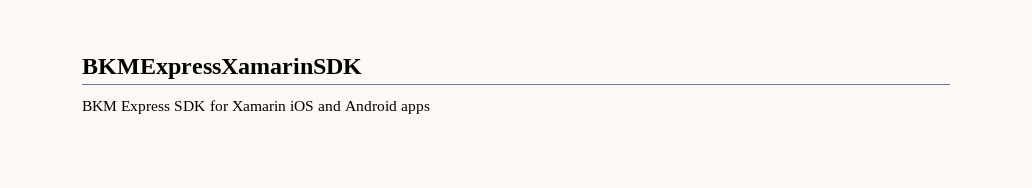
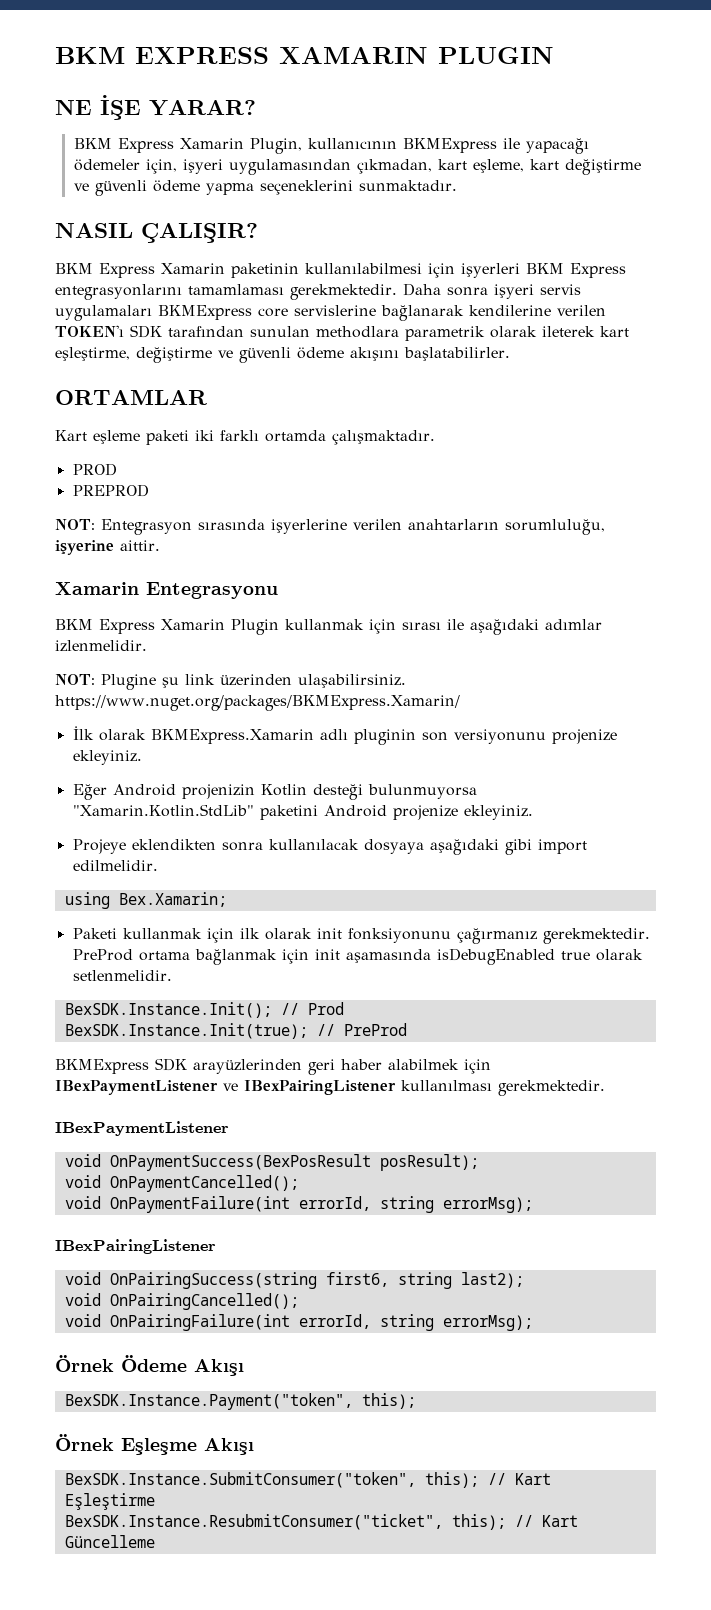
[82,58,362,79] [82,100,431,114] BKMExpressXamarinSDK // BKM Express SDK for Xamarin iOS and Android apps -> [55,47,554,64] [55,95,256,120] [73,138,589,154] [73,159,641,175] [73,180,457,196] [55,223,258,243] [55,263,626,278] [55,283,581,300] [55,305,606,321] [55,325,629,341] [55,347,510,363] [55,390,207,405] [55,430,435,445] [72,463,117,476] [72,484,149,497] [55,519,605,535] [55,540,160,555] [55,582,278,599] [55,619,602,635] [55,640,147,652] [55,674,406,690] [55,695,460,711] [72,726,617,745] [72,750,142,765] [72,784,477,800] [72,804,533,820] [72,839,587,855] [72,860,158,871] [64,892,227,909] [72,928,650,944] [72,948,643,965] [72,970,172,981] [64,1002,344,1018] [64,1023,407,1039] [55,1058,491,1075] [55,1080,605,1096] [55,1121,229,1136] [64,1154,479,1171] [64,1175,299,1192] [64,1196,533,1213] [55,1239,216,1254] [64,1272,524,1289] [64,1293,299,1310] [64,1314,533,1331] [55,1355,244,1376] [64,1393,416,1410] [55,1434,254,1455] [64,1472,551,1488] [64,1493,155,1510] [64,1514,578,1530] [64,1535,155,1548] BKM EXPRESS XAMARIN PLUGIN // NE İŞE YARAR? // BKM Express Xamarin Plugin, kullanıcının BKMExpress ile yapacağı ödemeler için, işyeri uygulamasından çıkmadan, kart eşleme, kart değiştirme ve güvenli ödeme yapma seçeneklerini sunmaktadır. // NASIL ÇALIŞIR? // BKM Express Xamarin paketinin kullanılabilmesi için işyerleri BKM Express entegrasyonlarını tamamlaması gerekmektedir. Daha sonra işyeri servis uygulamaları BKMExpress core servislerine bağlanarak kendilerine verilen TOKEN'ı SDK tarafından sunulan methodlara parametrik olarak ileterek kart eşleştirme, değiştirme ve güvenli ödeme akışını başlatabilirler. // ORTAMLAR // Kart eşleme paketi iki farklı ortamda çalışmaktadır. // PROD // PREPROD // NOT: Entegrasyon sırasında işyerlerine verilen anahtarların sorumluluğu, işyerine aittir. // Xamarin Entegrasyonu // BKM Express Xamarin Plugin kullanmak için sırası ile aşağıdaki adımlar izlenmelidir. // NOT: Plugine şu link üzerinden ulaşabilirsiniz. https://www.nuget.org/packages/BKMExpress.Xamarin/ // İlk olarak BKMExpress.Xamarin adlı pluginin son versiyonunu projenize ekleyiniz. // Eğer Android projenizin Kotlin desteği bulunmuyorsa "Xamarin.Kotlin.StdLib" paketini Android projenize ekleyiniz. // Projeye eklendikten sonra kullanılacak dosyaya aşağıdaki gibi import edilmelidir. // using Bex.Xamarin; // Paketi kullanmak için ilk olarak init fonksiyonunu çağırmanız gerekmektedir. PreProd ortama bağlanmak için init aşamasında isDebugEnabled true olarak setlenmelidir. // BexSDK.Instance.Init(); // Prod // BexSDK.Instance.Init(true); // PreProd // BKMExpress SDK arayüzlerinden geri haber alabilmek için IBexPaymentListener ve IBexPairingListener kullanılması gerekmektedir. // IBexPaymentListener // void OnPaymentSuccess(BexPosResult posResult); // void OnPaymentCancelled(); // void OnPaymentFailure(int errorId, string errorMsg); // IBexPairingListener // void OnPairingSuccess(string first6, string last2); // void OnPairingCancelled(); // void OnPairingFailure(int errorId, string errorMsg); // Örnek Ödeme Akışı // BexSDK.Instance.Payment("token", this); // Örnek Eşleşme Akışı // BexSDK.Instance.SubmitConsumer("token", this); // Kart Eşleştirme // BexSDK.Instance.ResubmitConsumer("ticket", this); // Kart Güncelleme

